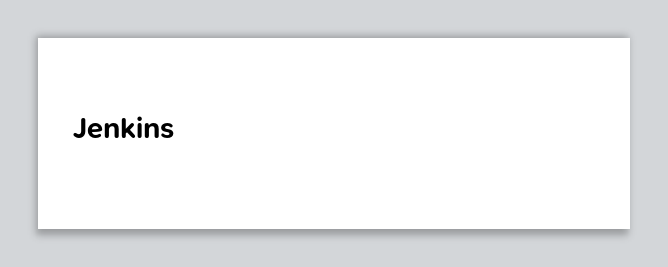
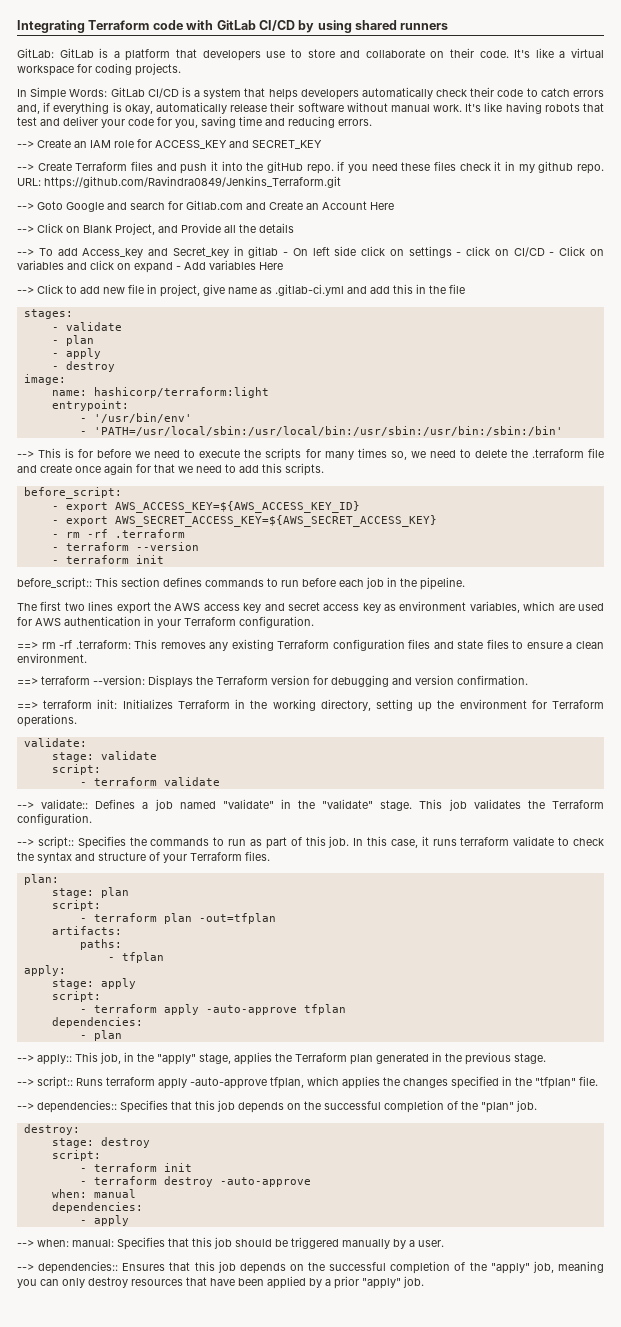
[73,116,174,140] Jenkins -> [17,20,449,33] [17,48,604,61] [17,63,181,76] [17,87,604,100] [17,102,604,114] [17,116,372,128] [17,139,322,149] [17,161,604,174] [17,176,341,189] [17,200,394,212] [17,223,294,235] [17,246,605,258] [17,260,283,273] [17,284,465,297] [23,309,73,319] [51,322,122,331] [51,335,94,346] [51,348,101,359] [51,361,115,372] [23,374,66,385] [51,387,269,398] [51,400,129,411] [79,413,192,423] [79,426,563,436] [17,448,604,461] [17,463,324,476] [23,487,122,499] [51,501,360,513] [51,515,437,527] [51,529,185,538] [51,542,199,551] [51,555,164,564] [17,577,465,590] [17,601,605,614] [17,616,314,628] [17,639,604,651] [17,653,87,663] [17,675,528,688] [17,699,604,712] [17,714,77,727] [23,738,87,747] [51,751,157,762] [51,764,101,775] [79,777,220,786] [17,799,604,811] [17,813,92,825] [17,836,605,849] [17,851,270,863] [23,874,59,885] [51,887,129,898] [51,900,101,911] [79,913,276,924] [51,926,122,935] [79,939,122,950] [107,952,164,963] [23,965,66,976] [51,978,136,989] [51,991,101,1002] [79,1004,346,1015] [51,1017,143,1028] [79,1030,122,1041] [17,1052,546,1065] [17,1076,598,1089] [17,1100,537,1113] [23,1124,80,1135] [51,1137,150,1148] [51,1150,101,1161] [79,1163,192,1172] [79,1176,311,1187] [51,1189,136,1198] [51,1202,143,1213] [79,1215,129,1226] [17,1237,444,1250] [17,1261,604,1274] [17,1276,424,1289] Integrating Terraform code with GitLab CI/CD by using shared runners // GitLab: GitLab is a platform that developers use to store and collaborate on their code. It's like a virtual workspace for coding projects. // In Simple Words: GitLab CI/CD is a system that helps developers automatically check their code to catch errors and, if everything is okay, automatically release their software without manual work. It's like having robots that test and deliver your code for you, saving time and reducing errors. // --> Create an IAM role for ACCESS_KEY and SECRET_KEY // --> Create Terraform files and push it into the gitHub repo. if you need these files check it in my github repo. URL: https://github.com/Ravindra0849/Jenkins_Terraform.git // --> Goto Google and search for Gitlab.com and Create an Account Here // --> Click on Blank Project, and Provide all the details // --> To add Access_key and Secret_key in gitlab - On left side click on settings - click on CI/CD - Click on variables and click on expand - Add variables Here // --> Click to add new file in project, give name as .gitlab-ci.yml and add this in the file // stages: // - validate // - plan // - apply // - destroy // image: // name: hashicorp/terraform:light // entrypoint: // - '/usr/bin/env' // - 'PATH=/usr/local/sbin:/usr/local/bin:/usr/sbin:/usr/bin:/sbin:/bin' // --> This is for before we need to execute the scripts for many times so, we need to delete the .terraform file and create once again for that we need to add this scripts. // before_script: // - export AWS_ACCESS_KEY=${AWS_ACCESS_KEY_ID} // - export AWS_SECRET_ACCESS_KEY=${AWS_SECRET_ACCESS_KEY} // - rm -rf .terraform // - terraform --version // - terraform init // before_script:: This section defines commands to run before each job in the pipeline. // The first two lines export the AWS access key and secret access key as environment variables, which are used for AWS authentication in your Terraform configuration. // ==> rm -rf .terraform: This removes any existing Terraform configuration files and state files to ensure a clean environment. // ==> terraform --version: Displays the Terraform version for debugging and version confirmation. // ==> terraform init: Initializes Terraform in the working directory, setting up the environment for Terraform operations. // validate: // stage: validate // script: // - terraform validate // --> validate:: Defines a job named "validate" in the "validate" stage. This job validates the Terraform configuration. // --> script:: Specifies the commands to run as part of this job. In this case, it runs terraform validate to check the syntax and structure of your Terraform files. // plan: // stage: plan // script: // - terraform plan -out=tfplan // artifacts: // paths: // - tfplan // apply: // stage: apply // script: // - terraform apply -auto-approve tfplan // dependencies: // - plan // --> apply:: This job, in the "apply" stage, applies the Terraform plan generated in the previous stage. // --> script:: Runs terraform apply -auto-approve tfplan, which applies the changes specified in the "tfplan" file. // --> dependencies:: Specifies that this job depends on the successful completion of the "plan" job. // destroy: // stage: destroy // script: // - terraform init // - terraform destroy -auto-approve // when: manual // dependencies: // - apply // --> when: manual: Specifies that this job should be triggered manually by a user. // --> dependencies:: Ensures that this job depends on the successful completion of the "apply" job, meaning you can only destroy resources that have been applied by a prior "apply" job.

